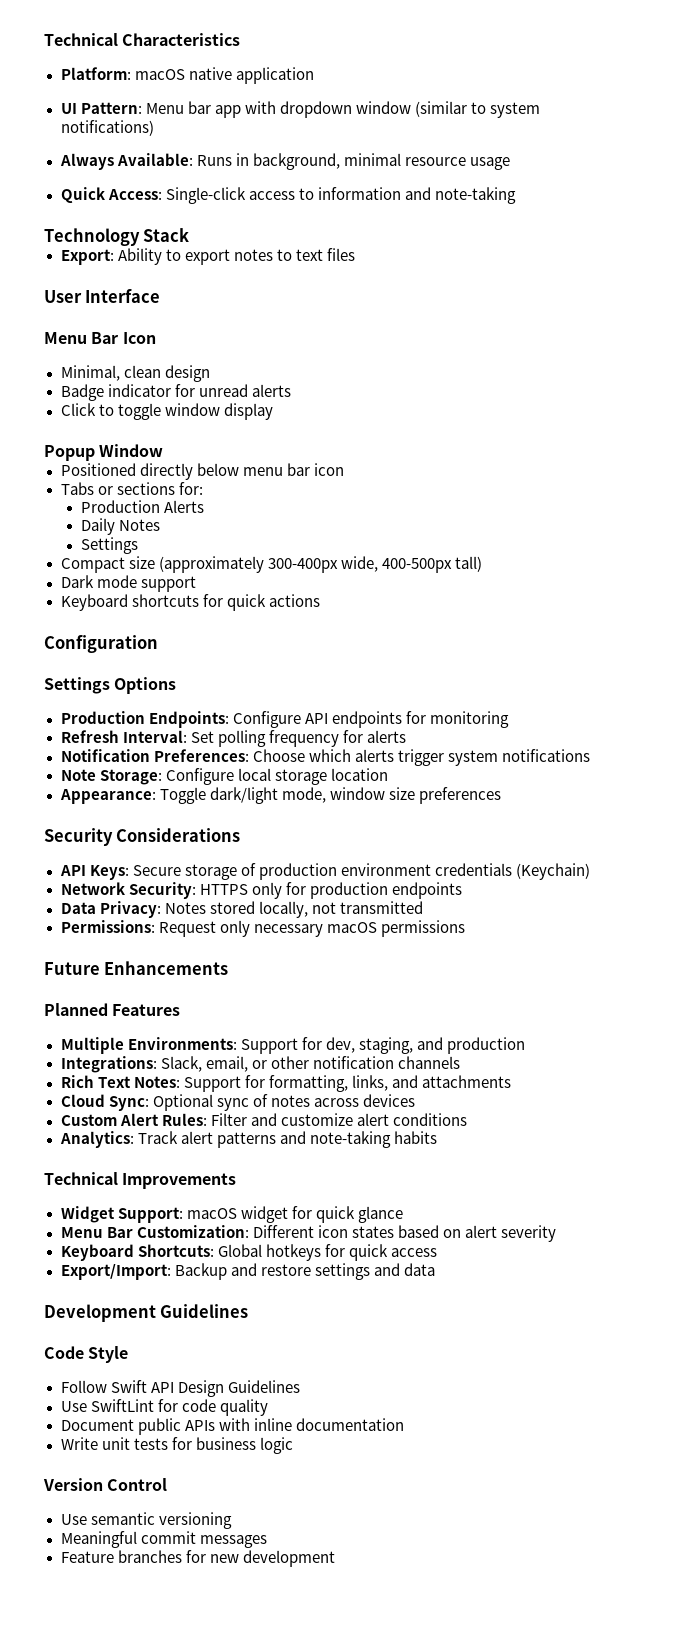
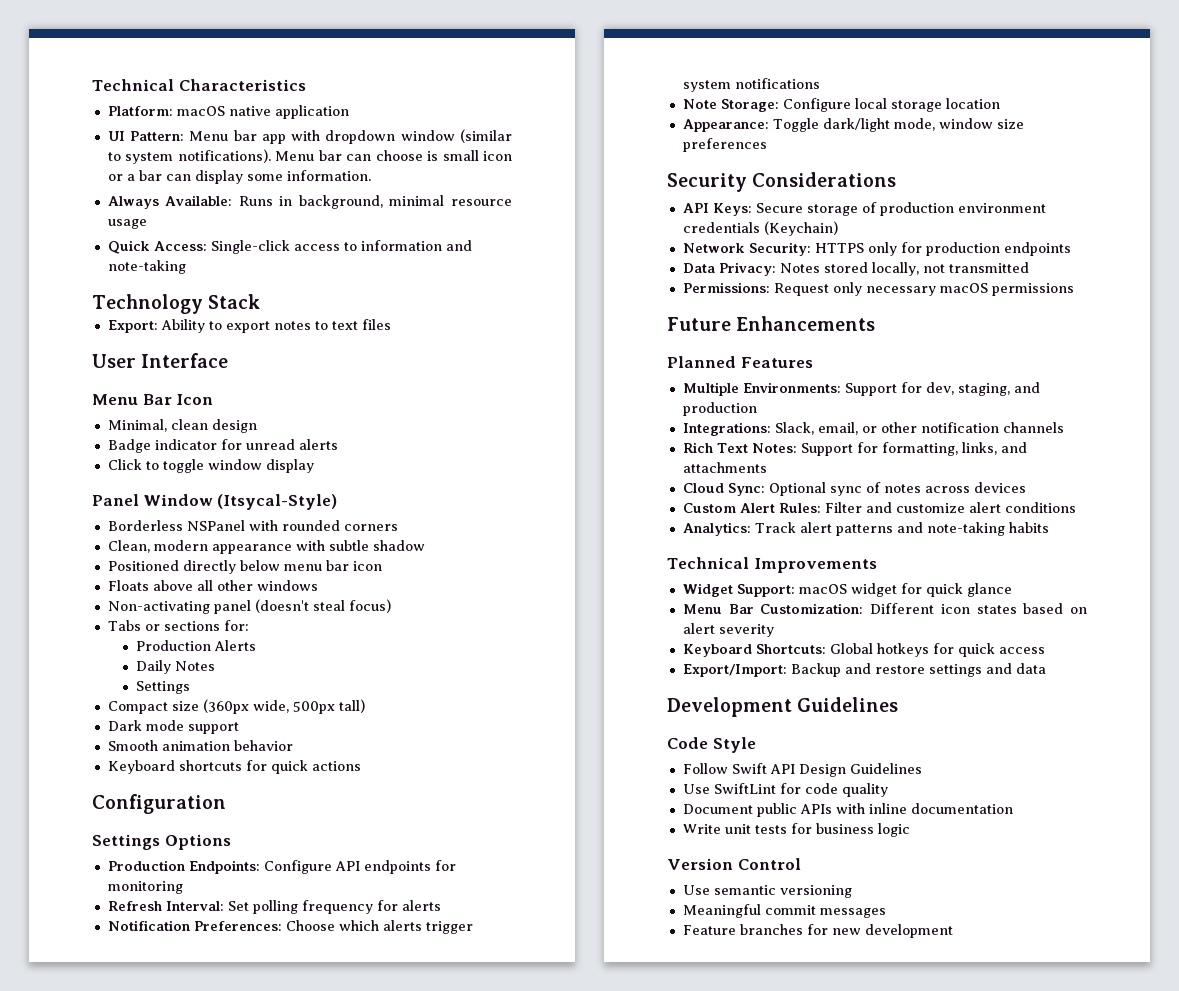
[60,120,154,136] notifications) -> [177,149,512,163] [107,170,371,184] notifications). Menu bar can choose is small icon or a bar can display some information.
[44,445,95,461] Popup -> [92,494,139,506] Panel
(164, 450) none -> [217,494,338,510] [107,520,398,531] [107,540,425,554] (Itsycal-Style) // Borderless NSPanel with rounded corners // Clean, modern appearance with subtle shadow
(344, 469) none -> [107,580,318,591] [107,599,391,614] // Floats above all other windows // Non-activating panel (doesn't steal focus)
[158,556,452,573] (approximately 300-400px wide, 400-500px -> [202,699,335,714] (360px wide, 500px
(196, 584) none -> [107,740,293,751] // Smooth animation behavior

